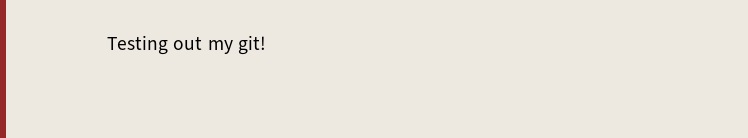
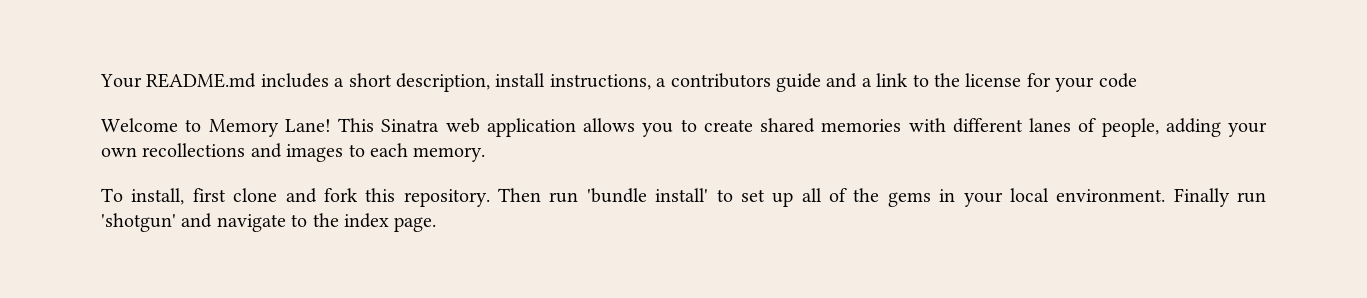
[107,35,266,55] Testing out my git! -> [100,73,1137,92] [101,118,1267,137] [101,143,486,162] [101,188,1266,207] [101,213,437,232] Your README.md includes a short description, install instructions, a contributors guide and a link to the license for your code // Welcome to Memory Lane! This Sinatra web application allows you to create shared memories with different lanes of people, adding your own recollections and images to each memory. // To install, first clone and fork this repository. Then run 'bundle install' to set up all of the gems in your local environment. Finally run 'shotgun' and navigate to the index page.

